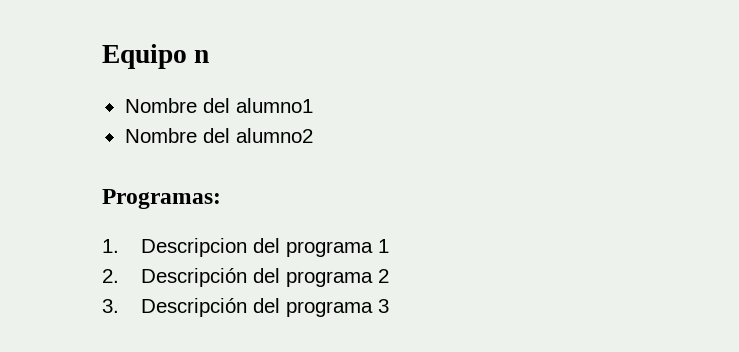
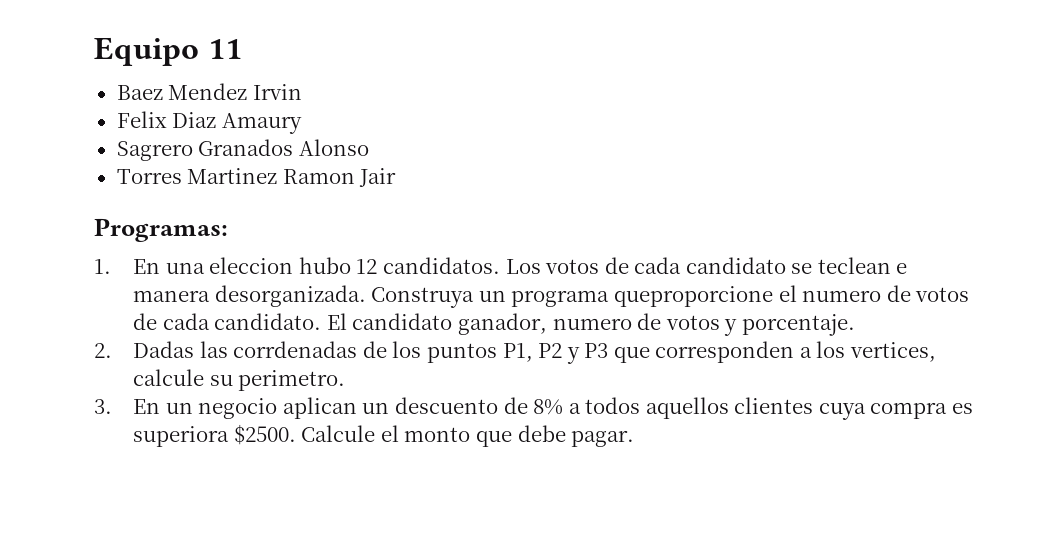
[194,50,210,63] [124,98,313,113] [124,128,313,143] [102,189,221,209] [102,238,390,257] [102,268,390,287] [102,298,390,317] n // Nombre del alumno1 // Nombre del alumno2 // Programas: // 1. Descripcion del programa 1 // 2. Descripción del programa 2 // 3. Descripción del programa 3 -> [207,39,242,59] [116,83,302,100] [116,111,302,134] [116,139,369,161] [116,168,397,187] [94,218,228,242] [94,257,908,274] [133,285,970,308] [133,313,855,336] [94,341,936,364] [133,369,346,391] [94,397,973,420] [133,424,635,447] 11 // Baez Mendez Irvin // Felix Diaz Amaury // Sagrero Granados Alonso // Torres Martinez Ramon Jair // Programas: // 1. En una eleccion hubo 12 candidatos. Los votos de cada candidato se teclean e manera desorganizada. Construya un programa queproporcione el numero de votos de cada candidato. El candidato ganador, numero de votos y porcentaje. // 2. Dadas las corrdenadas de los puntos P1, P2 y P3 que corresponden a los vertices, calcule su perimetro. // 3. En un negocio aplican un descuento de 8% a todos aquellos clientes cuya compra es superiora $2500. Calcule el monto que debe pagar.

